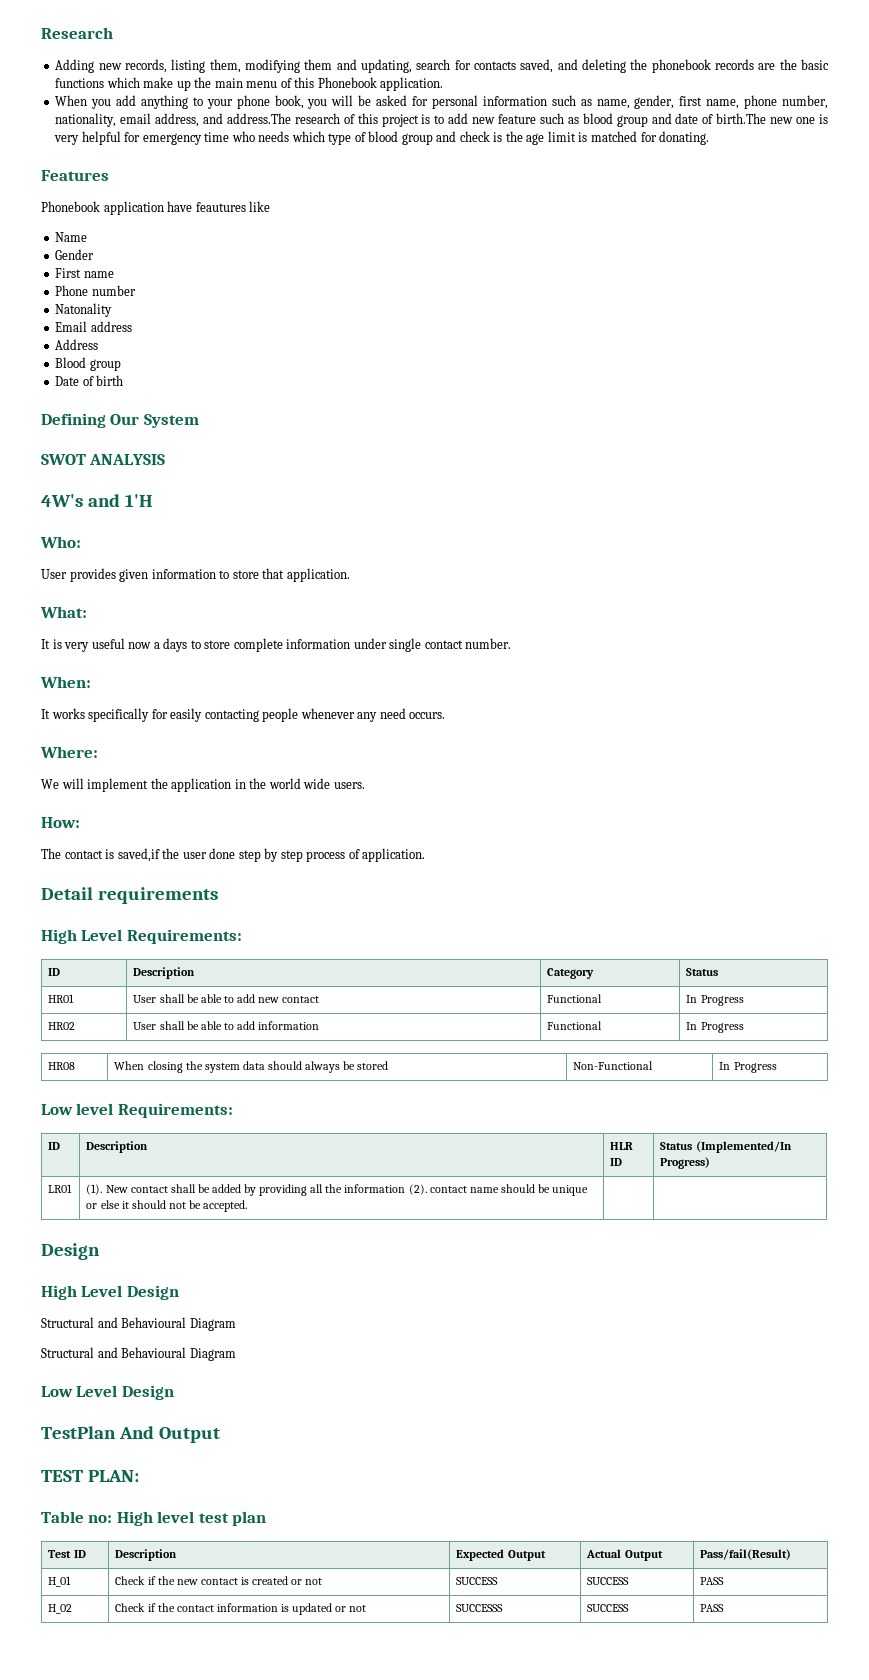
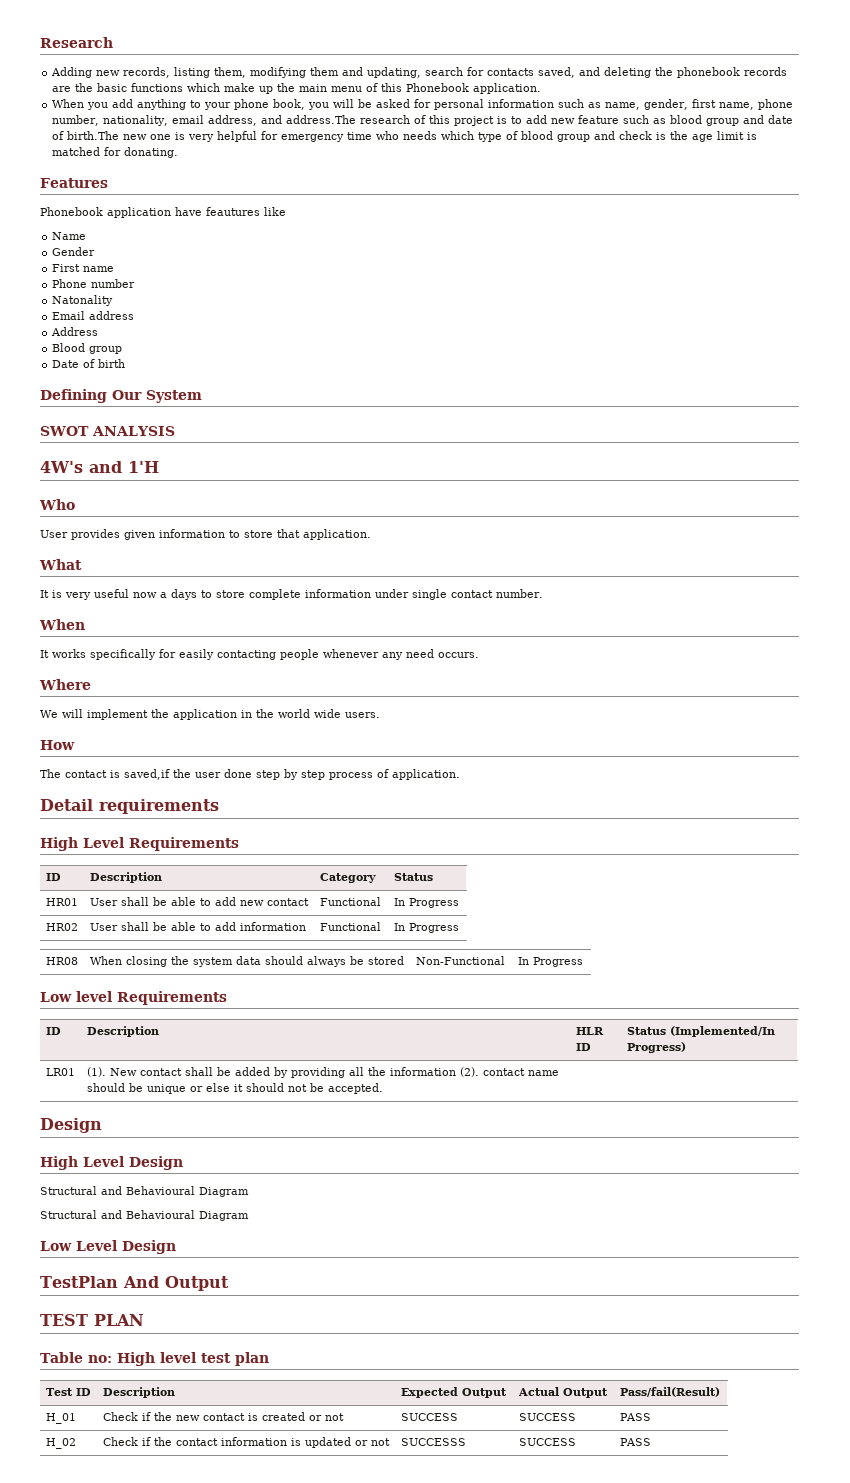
[40,536,81,548] Who: -> [39,499,75,510] Who
[40,606,87,618] What: -> [39,559,82,570] What
[40,676,91,688] When: -> [39,619,85,630] When
[40,746,98,758] Where: -> [39,679,91,690] Where
[41,817,80,828] How: -> [40,740,75,750] How
[126,929,242,944] Requirements: -> [129,837,239,851] Requirements
[117,1103,233,1118] Requirements: -> [117,991,227,1005] Requirements
[87,1470,139,1482] PLAN: -> [94,1314,144,1326] PLAN

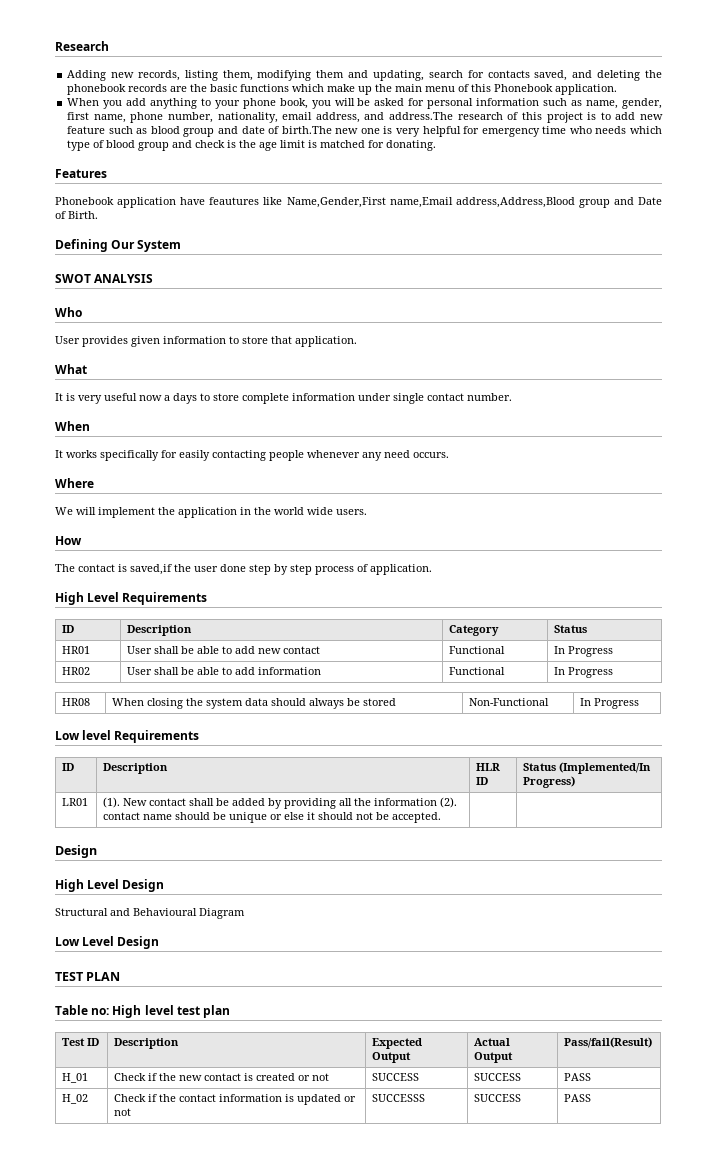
[52,232,87,240] [52,247,96,256] [52,264,115,272] [52,279,136,288] [52,295,114,306] [52,311,135,320] [51,327,99,336] [52,343,123,354] // Name // Gender // First name // Phone number // Natonality // Email address // Address // Blood group // -> [286,197,634,208] Name,Gender,First name,Email address,Address,Blood group and
[98,359,126,368] birth -> [68,211,98,219] Birth.
[40,461,159,473] // 4W's and 1'H -> (154, 278) none
[40,799,219,814] // Detail requirements -> (432, 569) none
[40,1210,249,1221] // Structural and Behavioural Diagram -> (245, 913) none
[40,1276,229,1291] // TestPlan And Output -> (160, 942) none

